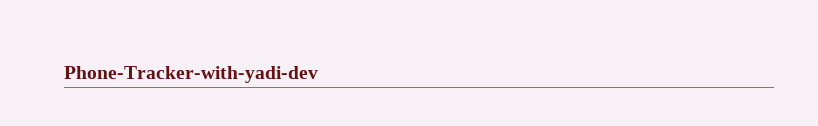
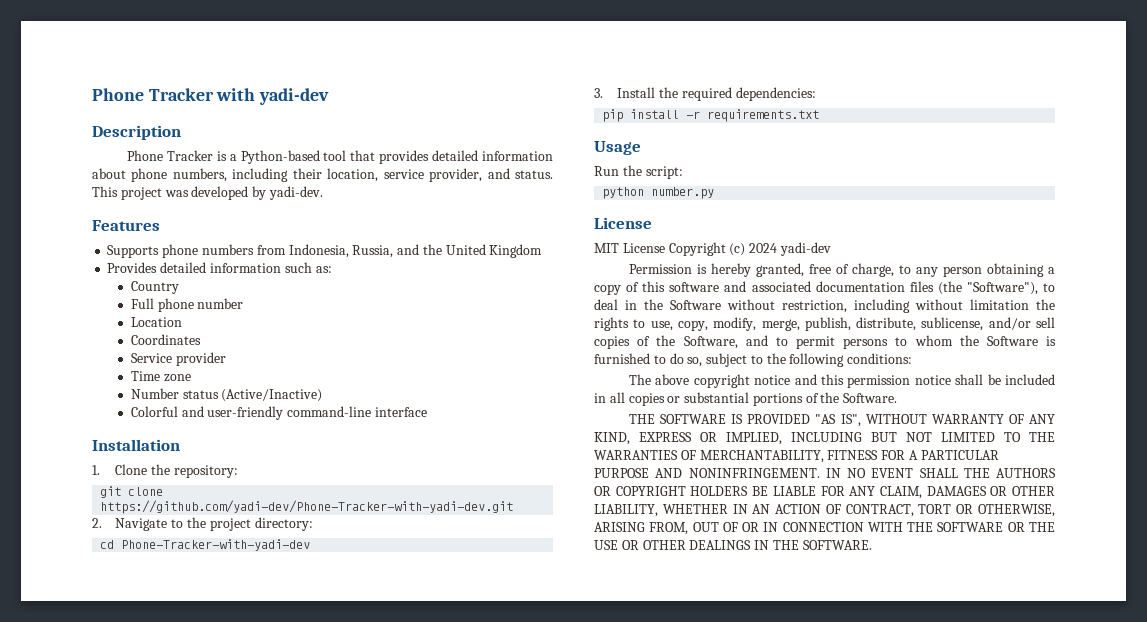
[64,66,318,83] Phone-Tracker-with-yadi-dev -> [92,88,330,105] [92,125,181,140] [127,150,553,164] [92,168,554,182] [92,186,323,200] [92,220,160,231] [107,244,543,258] [107,262,332,273] [130,281,179,294] [130,298,244,312] [130,317,182,327] [130,334,201,345] [130,352,226,366] [130,371,191,382] [130,388,323,402] [130,406,427,420] [92,439,180,451] [92,464,238,478] [100,486,164,498] [100,500,514,514] [92,517,313,531] [100,539,311,551] [594,87,816,101] [602,109,820,122] [594,141,641,155] [594,165,683,179] [602,187,715,199] [594,217,652,229] [594,242,831,256] [629,263,1055,277] [594,281,1055,295] [594,299,1055,313] [594,317,1055,331] [594,335,1056,349] [594,353,913,367] [629,374,1055,388] [594,392,898,406] [629,414,1055,427] [594,432,1055,445] [594,450,999,463] [594,468,1056,478] [594,486,1055,499] [594,504,1055,517] [594,522,1055,535] [594,540,872,550] Phone Tracker with yadi-dev // Description // Phone Tracker is a Python-based tool that provides detailed information about phone numbers, including their location, service provider, and status. This project was developed by yadi-dev. // Features // Supports phone numbers from Indonesia, Russia, and the United Kingdom // Provides detailed information such as: // Country // Full phone number // Location // Coordinates // Service provider // Time zone // Number status (Active/Inactive) // Colorful and user-friendly command-line interface // Installation // 1. Clone the repository: // git clone https://github.com/yadi-dev/Phone-Tracker-with-yadi-dev.git // 2. Navigate to the project directory: // cd Phone-Tracker-with-yadi-dev // 3. Install the required dependencies: // pip install -r requirements.txt // Usage // Run the script: // python number.py // License // MIT License Copyright (c) 2024 yadi-dev // Permission is hereby granted, free of charge, to any person obtaining a copy of this software and associated documentation files (the "Software"), to deal in the Software without restriction, including without limitation the rights to use, copy, modify, merge, publish, distribute, sublicense, and/or sell copies of the Software, and to permit persons to whom the Software is furnished to do so, subject to the following conditions: // The above copyright notice and this permission notice shall be included in all copies or substantial portions of the Software. // THE SOFTWARE IS PROVIDED "AS IS", WITHOUT WARRANTY OF ANY KIND, EXPRESS OR IMPLIED, INCLUDING BUT NOT LIMITED TO THE WARRANTIES OF MERCHANTABILITY, FITNESS FOR A PARTICULAR PURPOSE AND NONINFRINGEMENT. IN NO EVENT SHALL THE AUTHORS OR COPYRIGHT HOLDERS BE LIABLE FOR ANY CLAIM, DAMAGES OR OTHER LIABILITY, WHETHER IN AN ACTION OF CONTRACT, TORT OR OTHERWISE, ARISING FROM, OUT OF OR IN CONNECTION WITH THE SOFTWARE OR THE USE OR OTHER DEALINGS IN THE SOFTWARE.

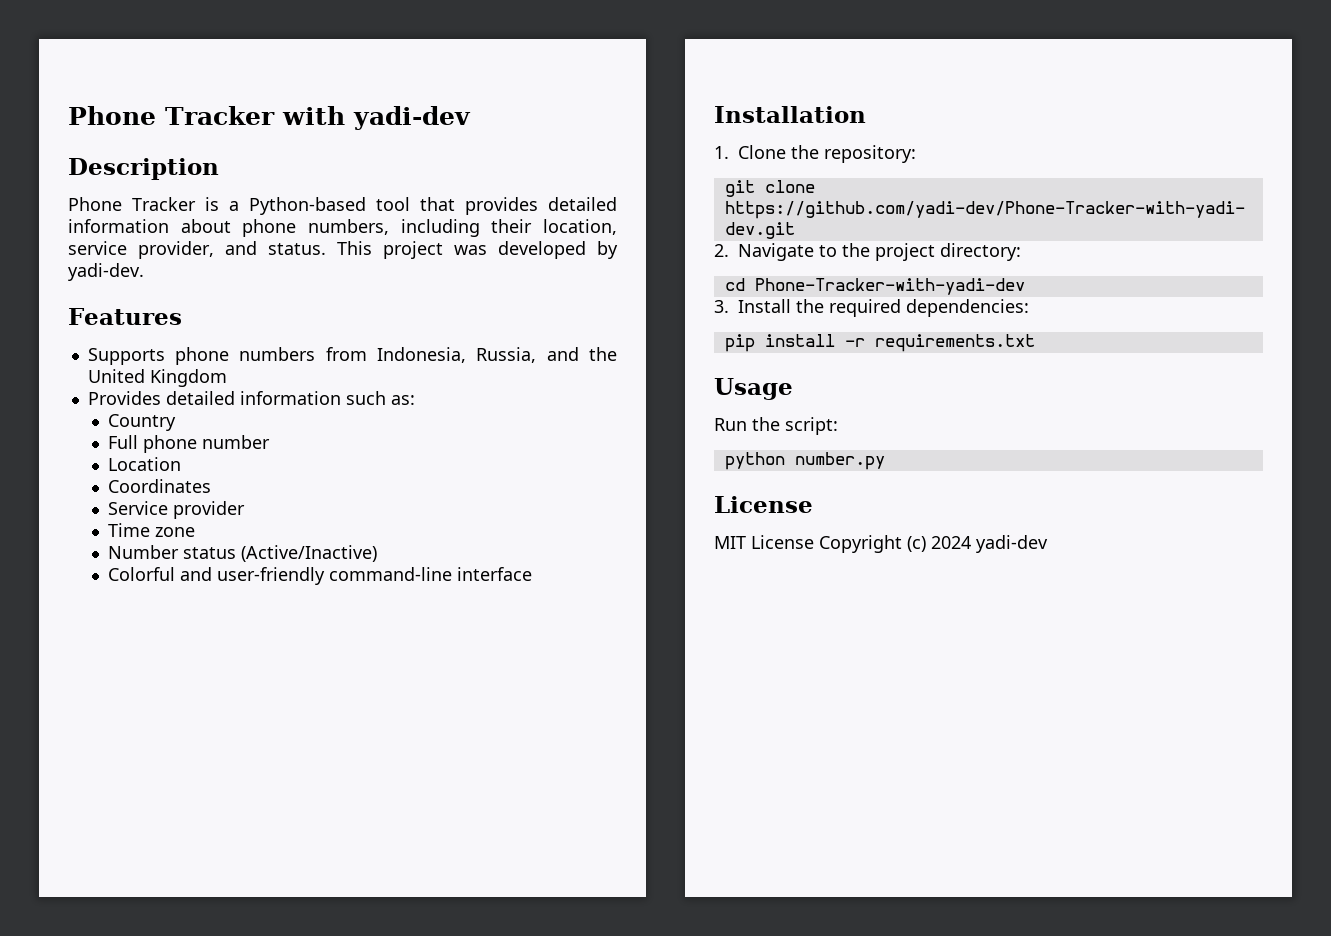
[629,263,1055,277] [594,281,1055,295] [594,299,1055,313] [594,317,1055,331] [594,335,1056,349] [594,353,913,367] [629,374,1055,388] [594,392,898,406] [629,414,1055,427] [594,432,1055,445] [594,450,999,463] [594,468,1056,478] [594,486,1055,499] [594,504,1055,517] [594,522,1055,535] [594,540,872,550] // Permission is hereby granted, free of charge, to any person obtaining a copy of this software and associated documentation files (the "Software"), to deal in the Software without restriction, including without limitation the rights to use, copy, modify, merge, publish, distribute, sublicense, and/or sell copies of the Software, and to permit persons to whom the Software is furnished to do so, subject to the following conditions: // The above copyright notice and this permission notice shall be included in all copies or substantial portions of the Software. // THE SOFTWARE IS PROVIDED "AS IS", WITHOUT WARRANTY OF ANY KIND, EXPRESS OR IMPLIED, INCLUDING BUT NOT LIMITED TO THE WARRANTIES OF MERCHANTABILITY, FITNESS FOR A PARTICULAR PURPOSE AND NONINFRINGEMENT. IN NO EVENT SHALL THE AUTHORS OR COPYRIGHT HOLDERS BE LIABLE FOR ANY CLAIM, DAMAGES OR OTHER LIABILITY, WHETHER IN AN ACTION OF CONTRACT, TORT OR OTHERWISE, ARISING FROM, OUT OF OR IN CONNECTION WITH THE SOFTWARE OR THE USE OR OTHER DEALINGS IN THE SOFTWARE. -> (1048, 544) none

